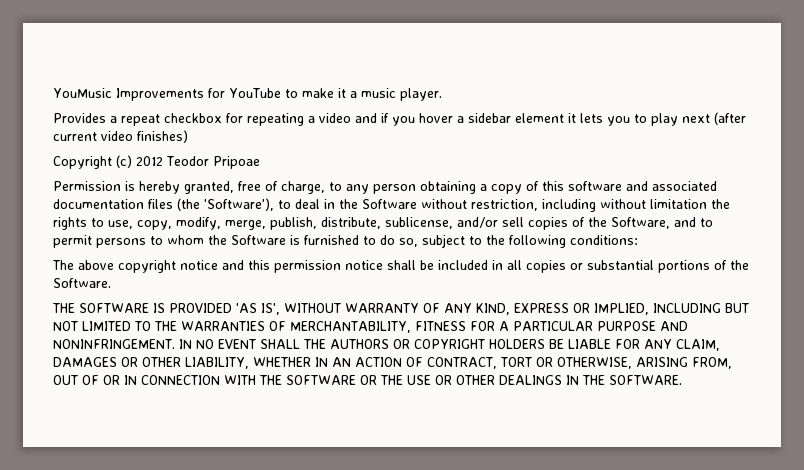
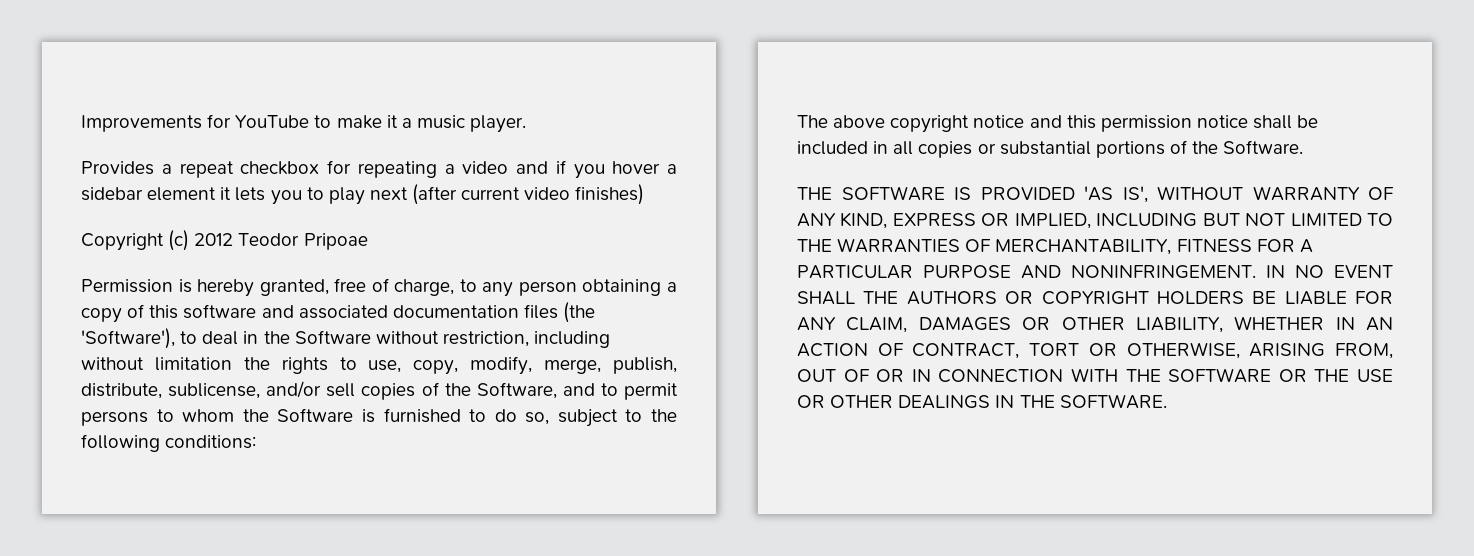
[53,88,112,98] YouMusic -> (81, 123) none

